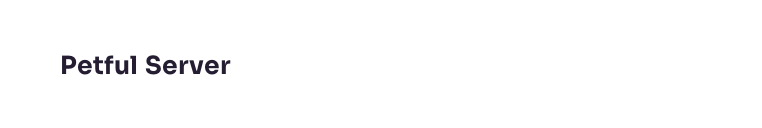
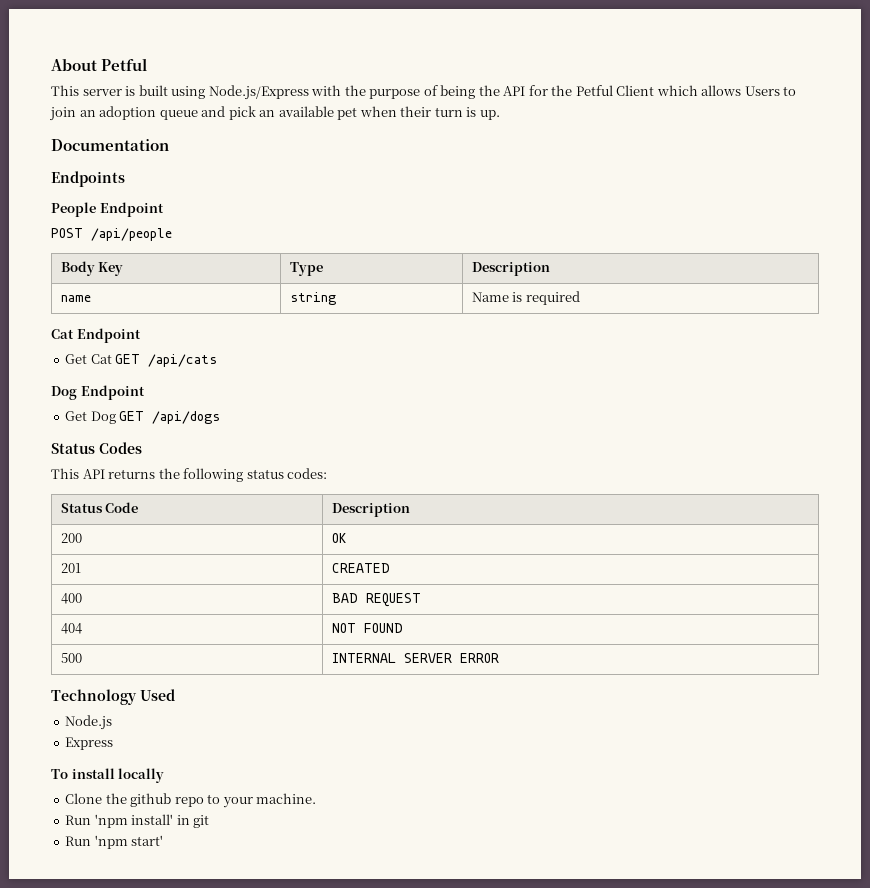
[60,55,231,75] Petful Server -> [51,58,148,71] [51,85,797,100] [49,106,500,121] [51,139,169,151] [51,171,125,187] [51,202,164,217] [51,228,172,241] [60,261,124,276] [289,262,323,276] [471,262,550,276] [60,295,91,302] [289,292,336,305] [471,291,580,305] [51,328,141,343] [65,354,218,367] [51,385,145,400] [65,411,221,424] [51,442,142,454] [51,468,328,482] [60,502,139,513] [331,503,410,517] [60,533,82,543] [331,533,346,543] [60,563,81,573] [331,563,390,573] [60,593,82,604] [331,593,421,607] [60,623,82,634] [331,623,403,633] [60,653,82,663] [331,653,499,663] [51,689,175,705] [65,715,113,730] [65,737,114,750] [51,768,165,783] [65,793,317,808] [65,814,210,828] [65,835,164,849] About Petful // This server is built using Node.js/Express with the purpose of being the API for the Petful Client which allows Users to join an adoption queue and pick an available pet when their turn is up. // Documentation // Endpoints // People Endpoint // POST /api/people // Body Key | Type | Description // name | string | Name is required // Cat Endpoint // Get Cat GET /api/cats // Dog Endpoint // Get Dog GET /api/dogs // Status Codes // This API returns the following status codes: // Status Code | Description // 200 | OK // 201 | CREATED // 400 | BAD REQUEST // 404 | NOT FOUND // 500 | INTERNAL SERVER ERROR // Technology Used // Node.js // Express // To install locally // Clone the github repo to your machine. // Run 'npm install' in git // Run 'npm start'

